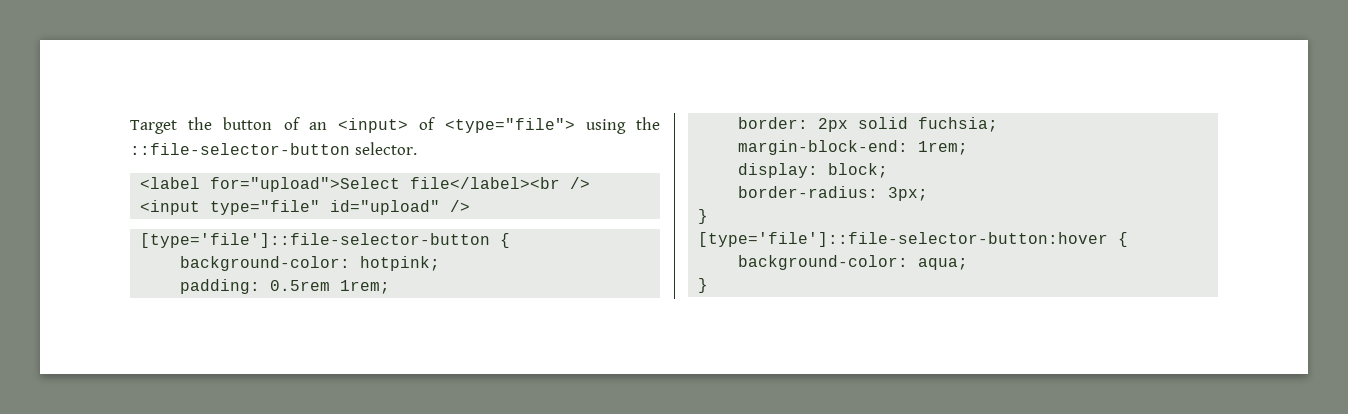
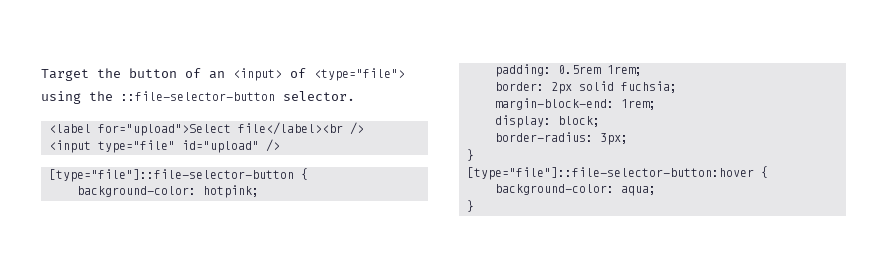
[140,233,491,248] [type='file']::file-selector-button -> [48,169,294,182] [type="file"]::file-selector-button
[698,232,1109,247] [type='file']::file-selector-button:hover -> [466,167,754,180] [type="file"]::file-selector-button:hover

